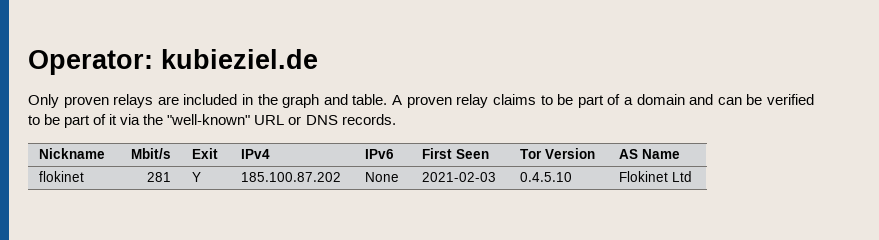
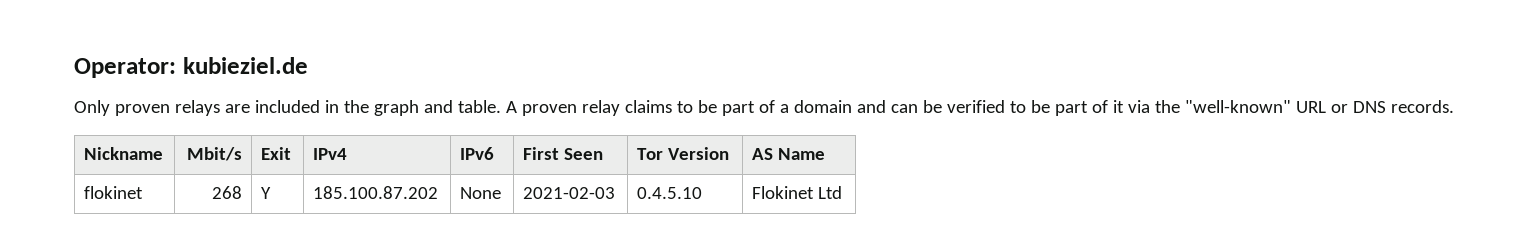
[146,172,171,182] 281 -> [211,186,242,199] 268

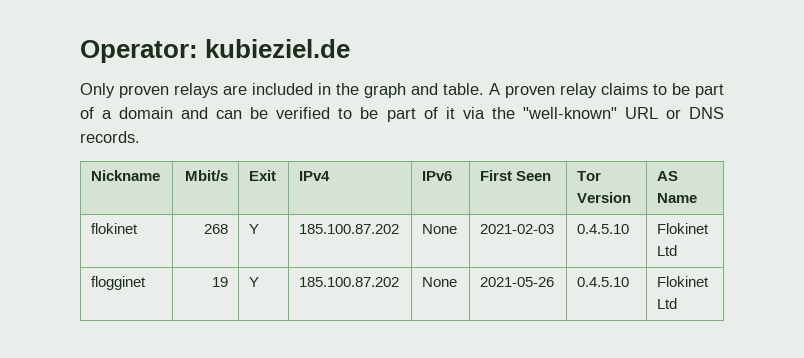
(843, 192) none -> [91,276,147,290] [211,277,228,287] [249,277,260,287] [299,277,400,287] [422,277,458,287] [480,277,555,287] [577,277,630,287] [657,276,710,287] [657,298,678,309] // flogginet | 19 | Y | 185.100.87.202 | None | 2021-05-26 | 0.4.5.10 | Flokinet Ltd

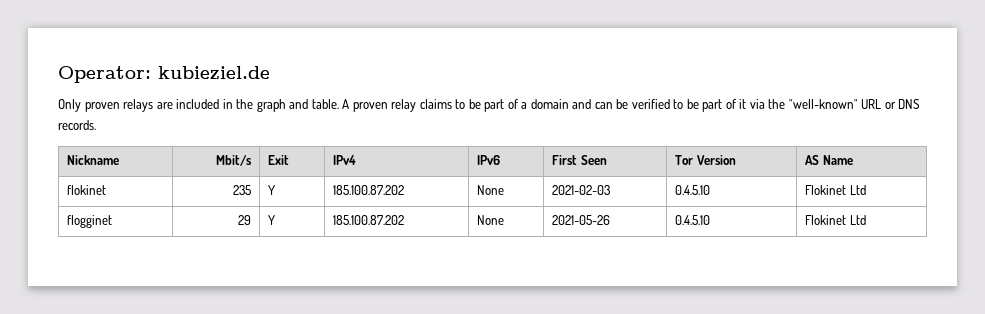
[203,224,228,234] 268 -> [232,185,251,195] 235
[211,277,228,287] 19 -> [237,215,251,225] 29

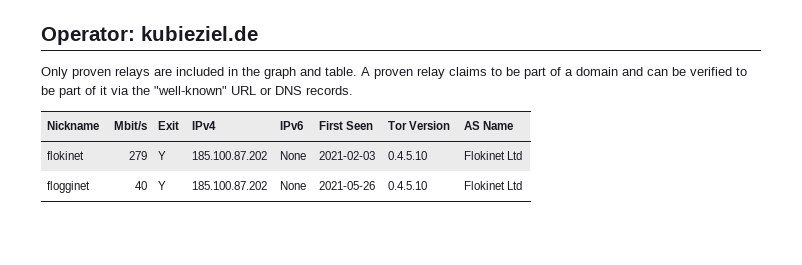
[232,185,251,195] 235 -> [128,151,147,160] 279
[237,215,251,225] 29 -> [134,181,147,190] 40

